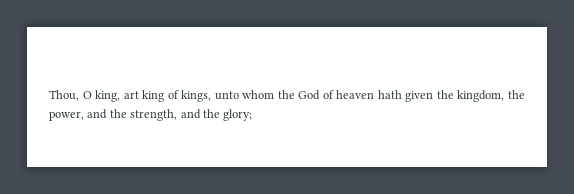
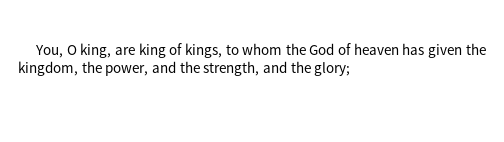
[49,90,79,101] Thou, -> [35,45,64,58] You,
[123,91,139,99] art -> [114,47,135,55] are
[214,91,239,100] unto -> [225,44,239,55] to
[377,90,402,99] hath -> [402,43,425,55] has

